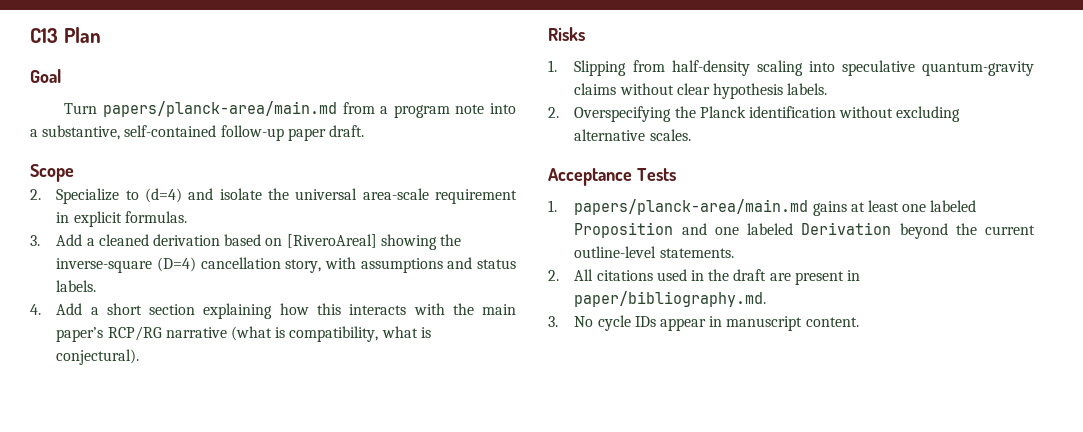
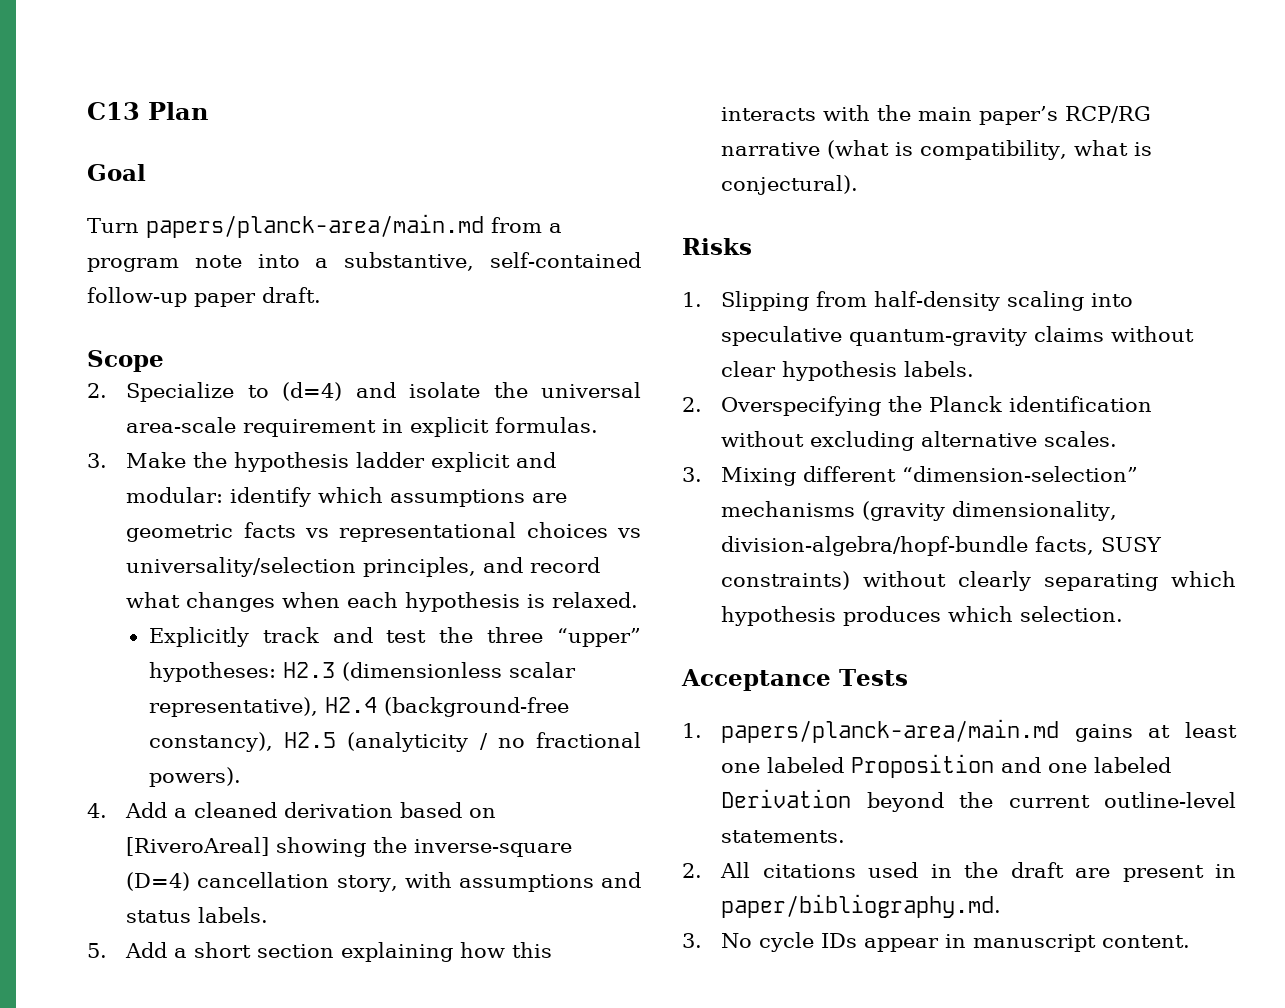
(40, 240) none -> [126,452,557,472] [126,487,568,507] [126,522,641,542] [126,557,601,577] [126,592,639,612] [148,627,641,647] [148,662,576,682] [148,697,569,717] [148,732,641,752] [148,767,241,787] [87,803,107,818] Make the hypothesis ladder explicit and modular: identify which assumptions are geometric facts vs representational choices vs universality/selection principles, and record what changes when each hypothesis is relaxed. // Explicitly track and test the three “upper” hypotheses: H2.3 (dimensionless scalar representative), H2.4 (background-free constancy), H2.5 (analyticity / no fractional powers). // 4.
[30,304,41,315] 4. -> [87,943,107,958] 5.
(691, 135) none -> [682,466,1139,486] [721,501,1118,521] [721,536,1163,556] [721,571,1236,591] [721,606,1124,626] // 3. Mixing different “dimension-selection” mechanisms (gravity dimensionality, division-algebra/hopf-bundle facts, SUSY constraints) without clearly separating which hypothesis produces which selection.

